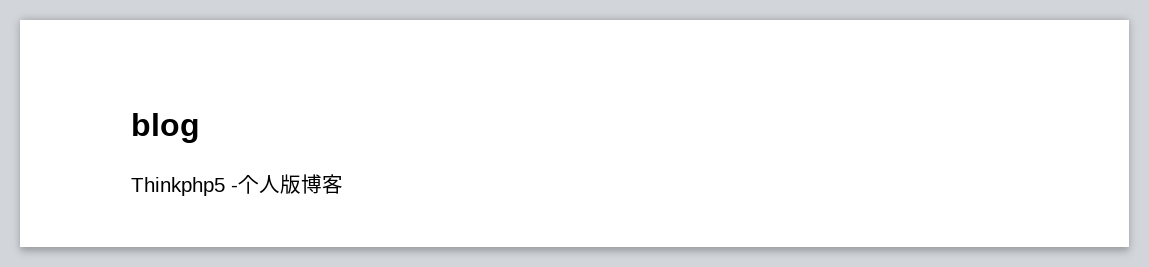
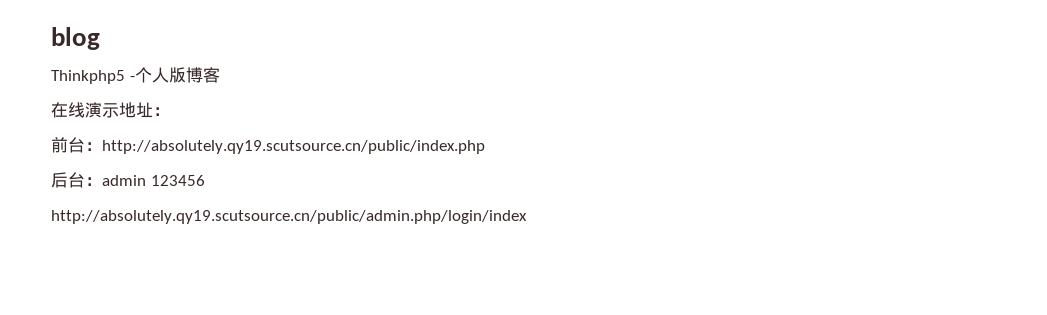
(343, 184) none -> [51,102,170,118] [51,137,485,154] [51,172,205,188] [51,210,527,224] // 在线演示地址： // 前台：http://absolutely.qy19.scutsource.cn/public/index.php // 后台：admin 123456 // http://absolutely.qy19.scutsource.cn/public/admin.php/login/index

